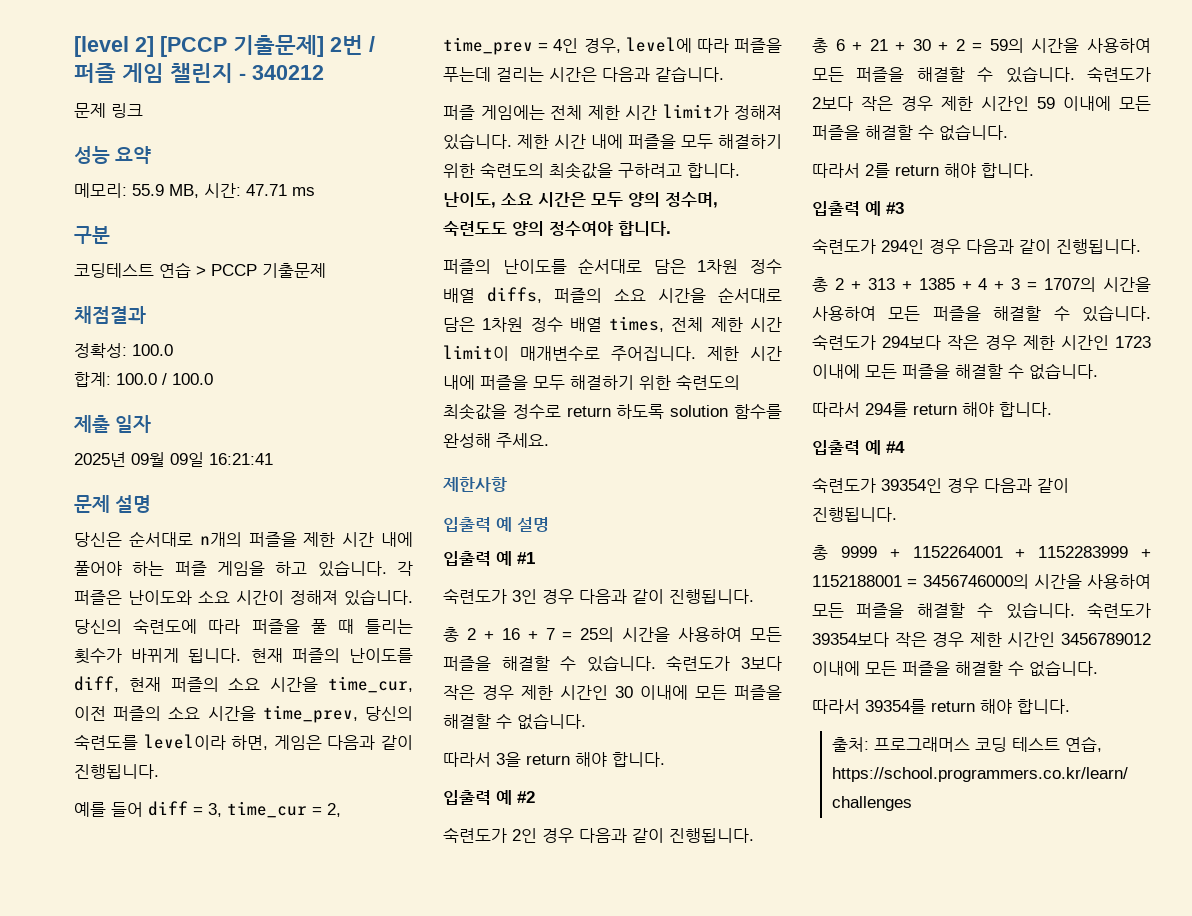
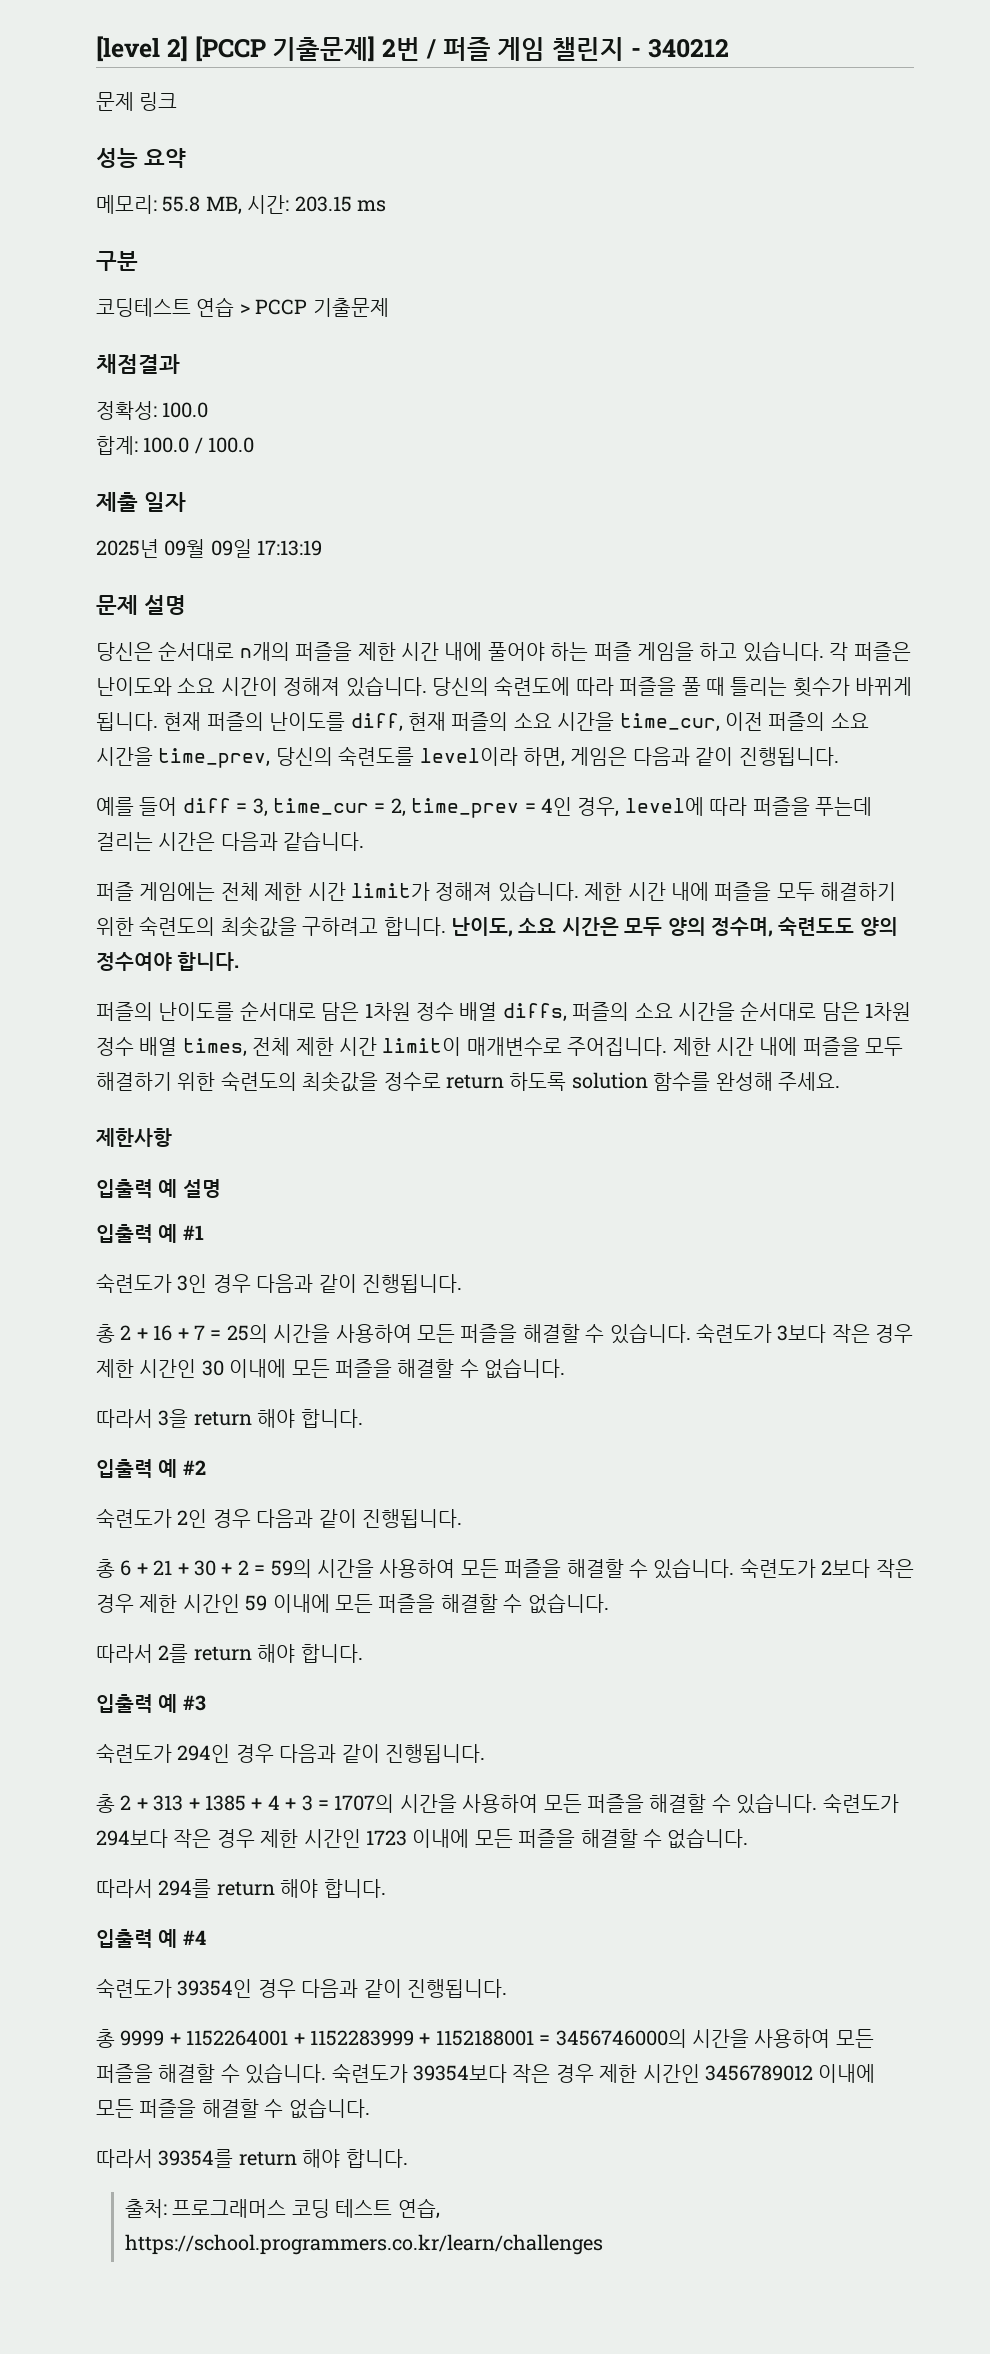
[132,184,164,196] 55.9 -> [162,196,201,212] 55.8
[246,184,287,196] 47.71 -> [294,196,352,212] 203.15
[209,453,273,465] 16:21:41 -> [257,540,323,556] 17:13:19

